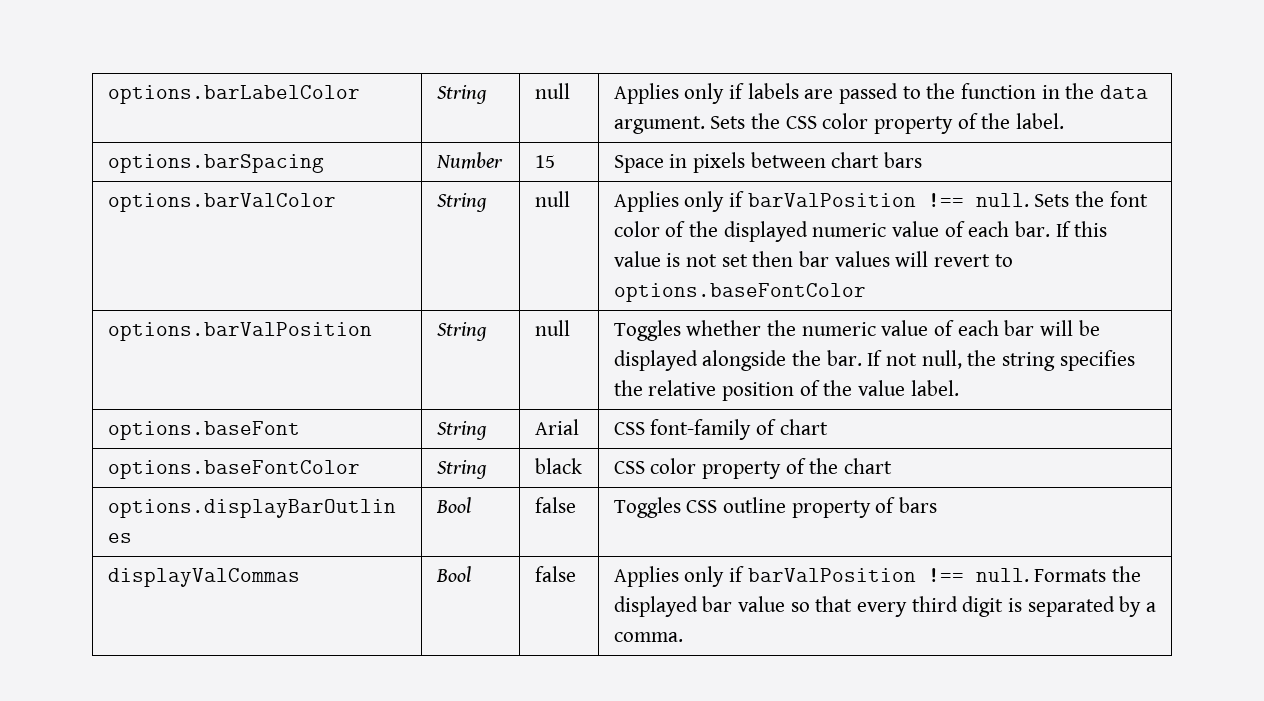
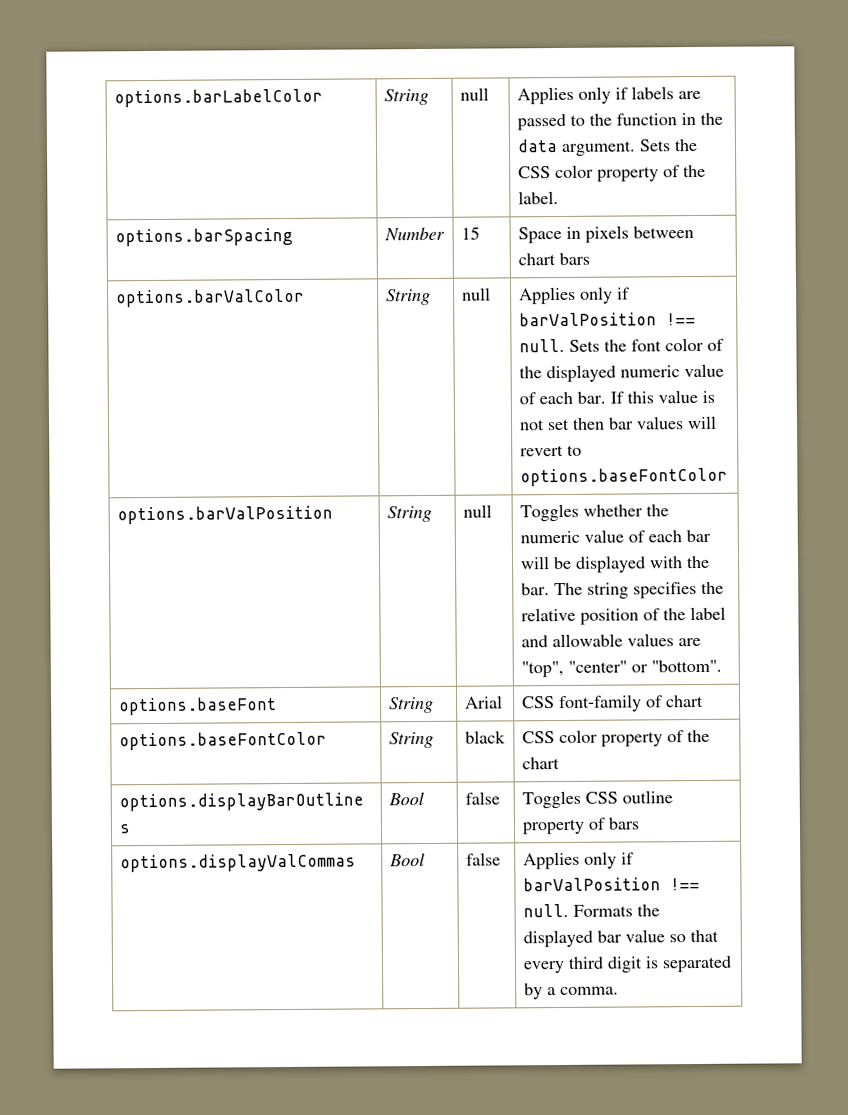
[702,350,787,371] alongside -> [648,556,683,569] with
[867,350,997,369] If not null, the -> [553,582,583,596] The
[858,380,959,396] value label. -> [689,606,726,621] [520,633,701,648] [520,659,722,678] label and allowable values are "top", "center" or "bottom".
[107,568,300,587] displayValCommas -> [119,853,356,873] options.displayValCommas

